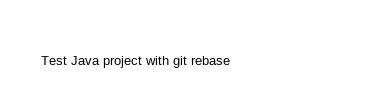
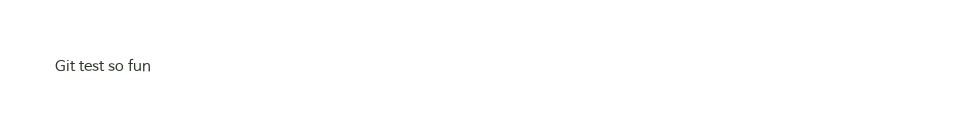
[41,56,230,68] Test Java project with git rebase -> [55,58,151,72] Git test so fun

